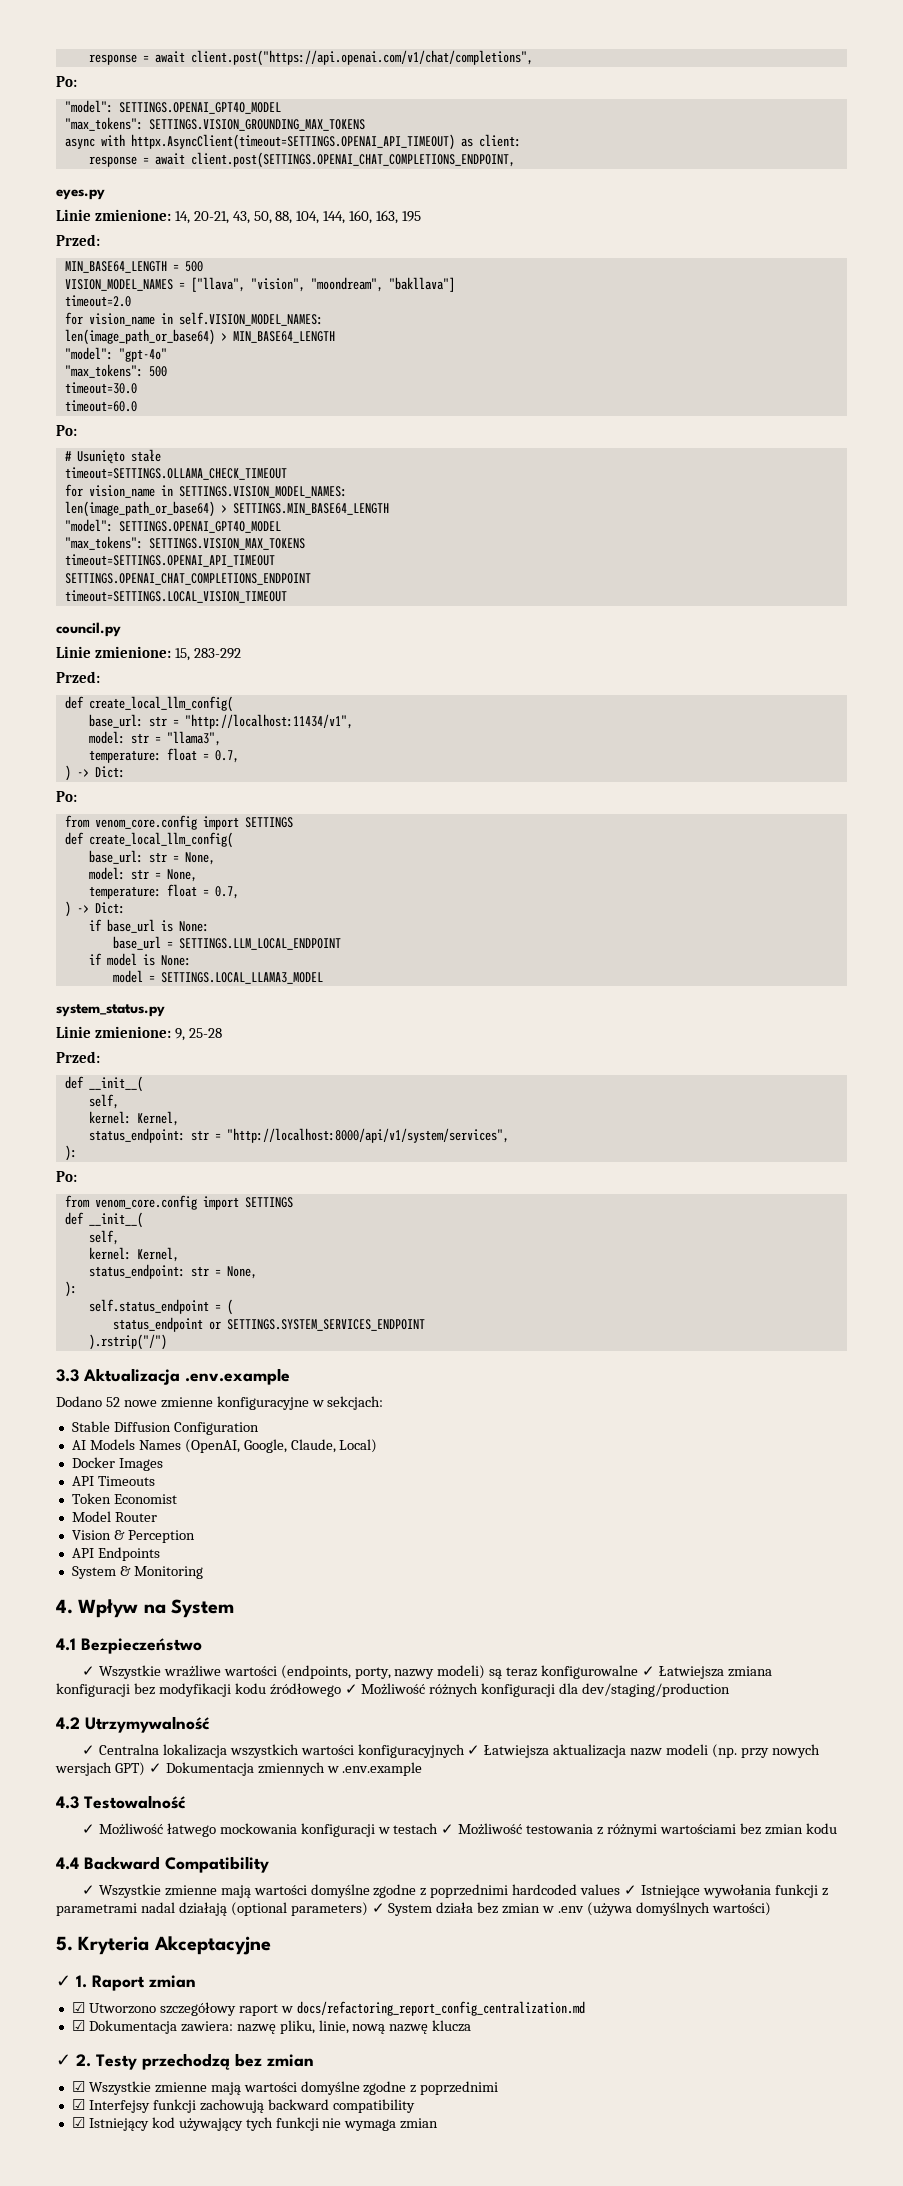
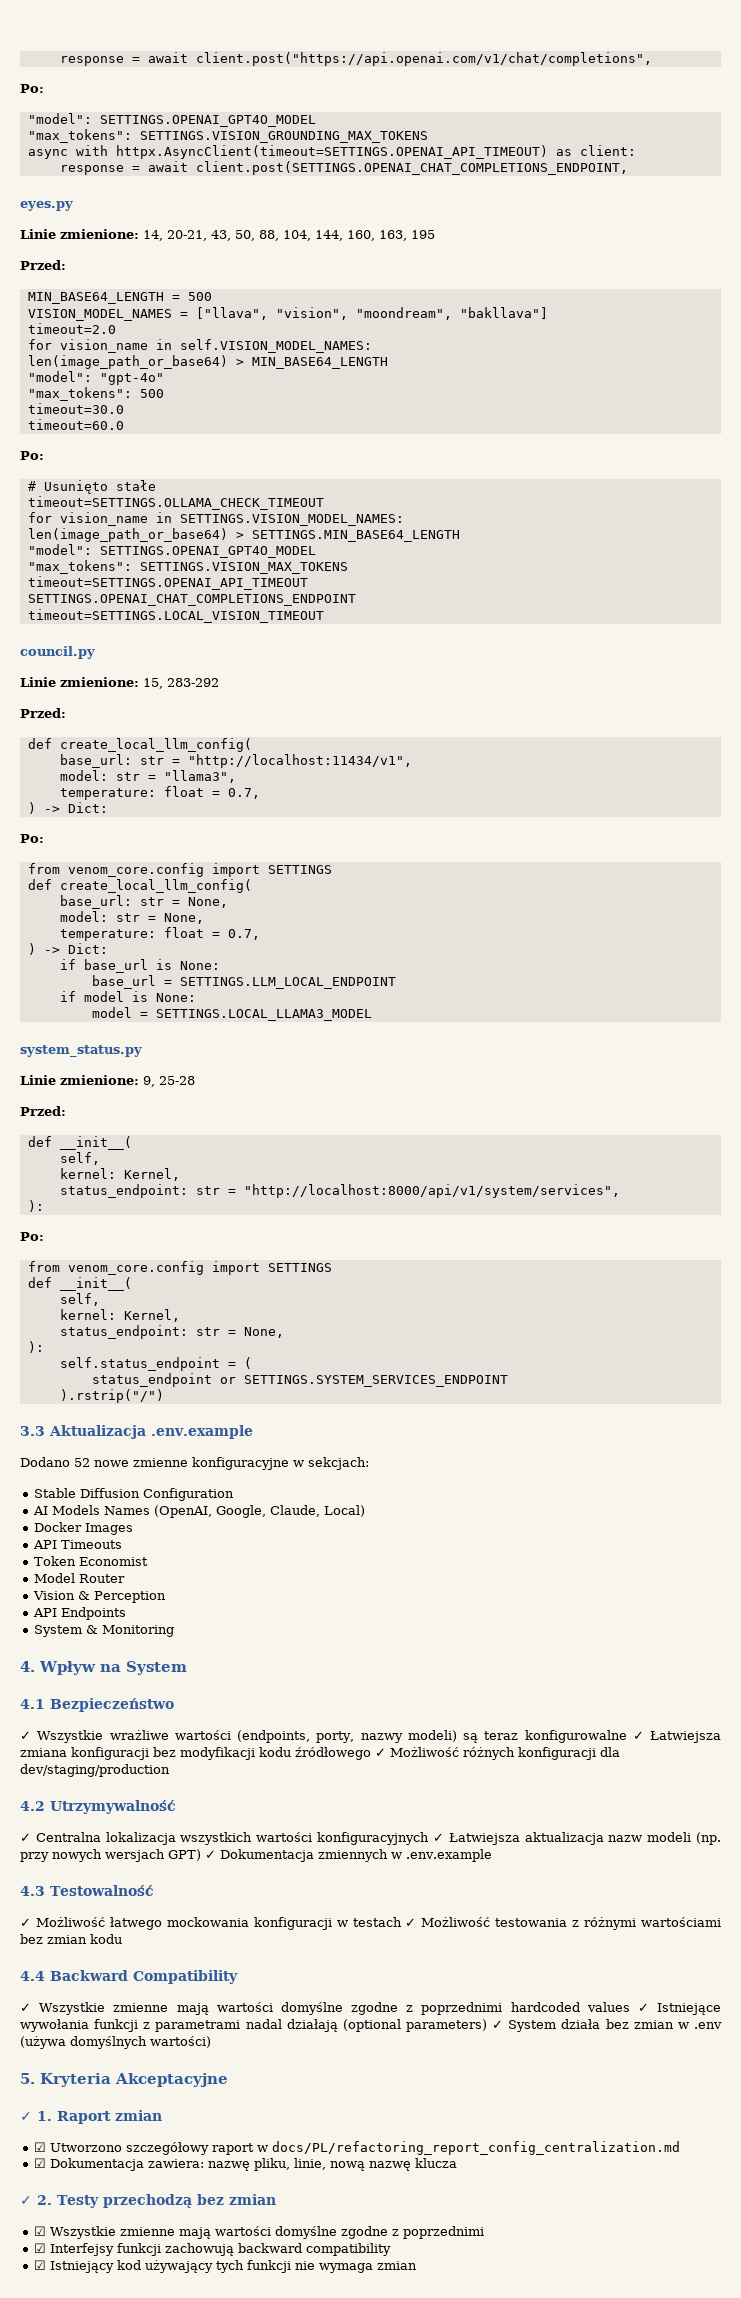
[296,2001,585,2016] docs/refactoring_report_config_centralization.md -> [272,2141,681,2155] docs/PL/refactoring_report_config_centralization.md

